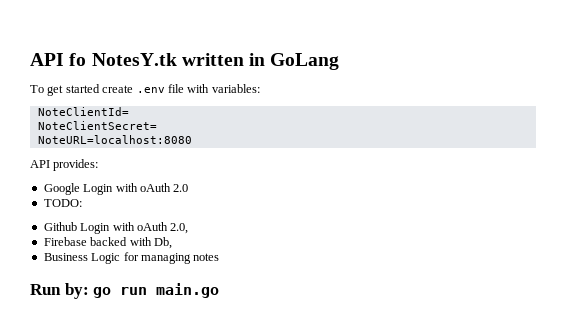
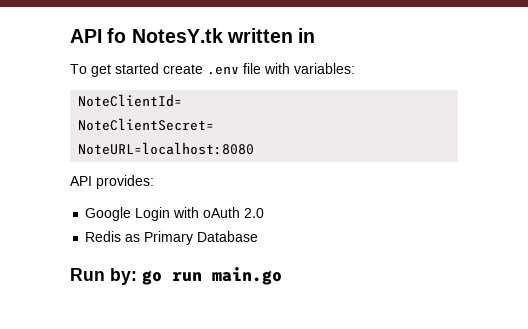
[270,53,340,70] GoLang -> (316, 35) none
[43,199,82,207] [43,222,189,234] [43,237,172,249] [43,252,220,264] TODO: // Github Login with oAuth 2.0, // Firebase backed with Db, // Business Logic for managing notes -> [85,231,259,245] Redis as Primary Database

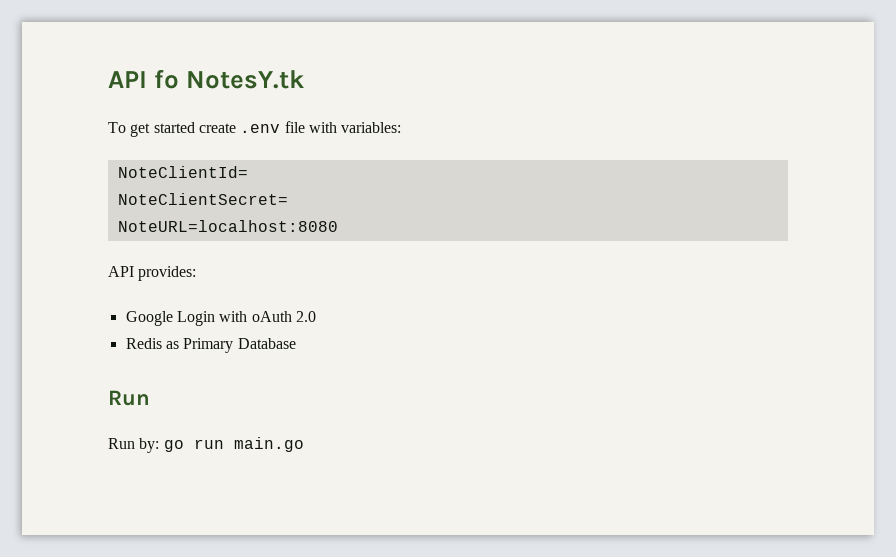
[226,28,316,43] written in -> (305, 79) none
(105, 274) none -> [108,438,135,449] // Run

